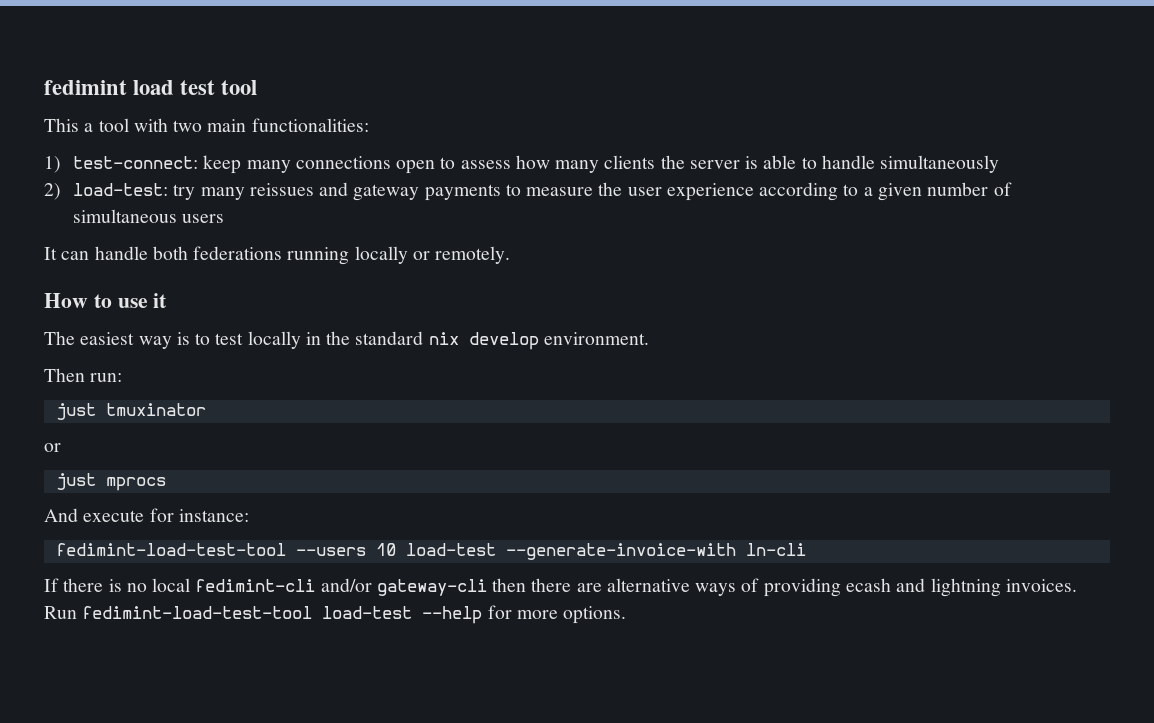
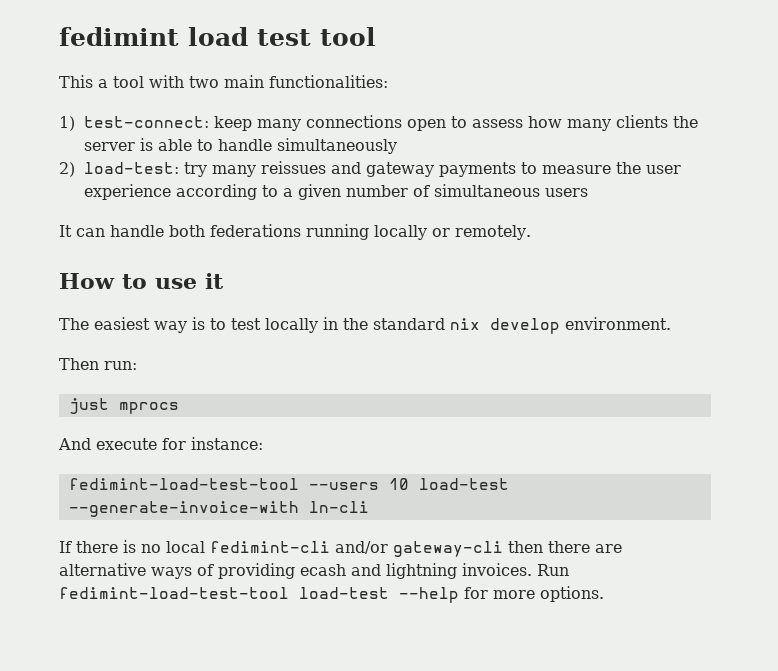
[55,403,206,420] [44,443,61,452] // just tmuxinator // or -> (137, 365) none

